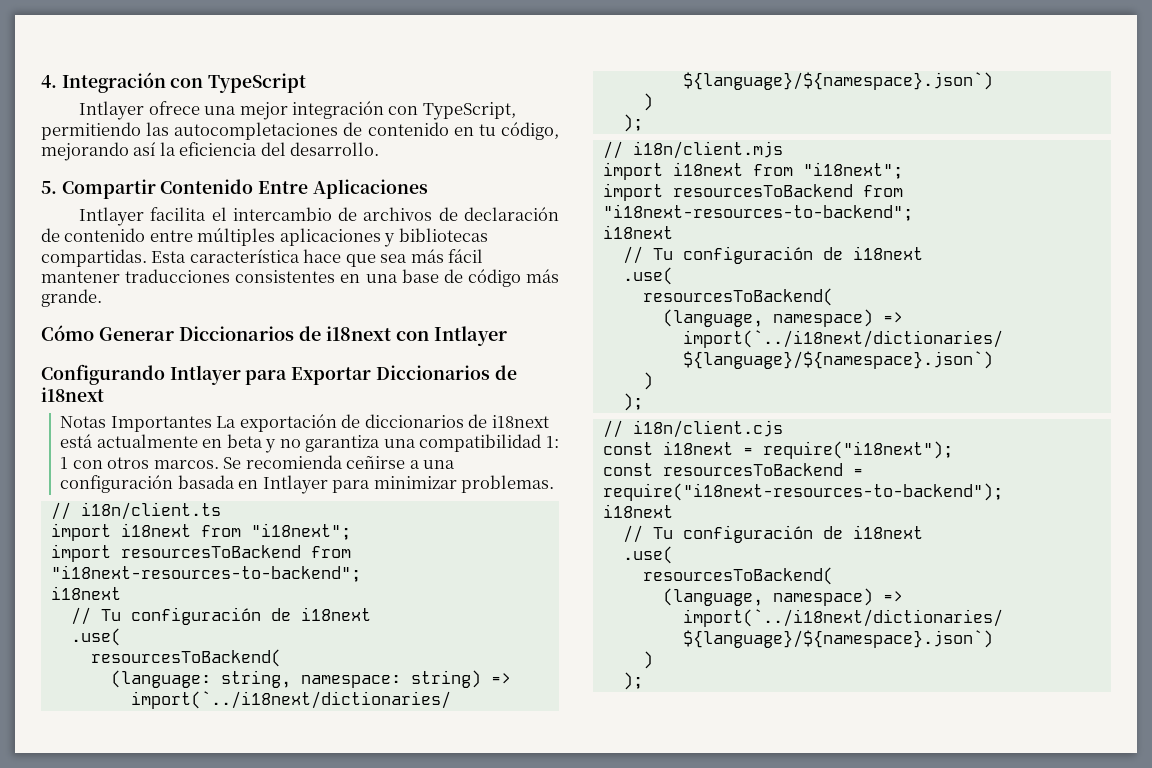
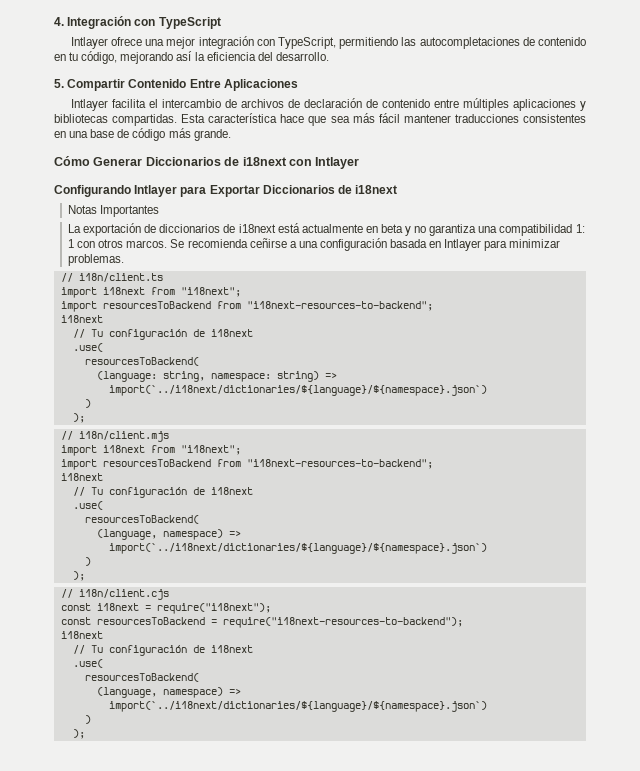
(212, 424) none -> (160, 211) //

